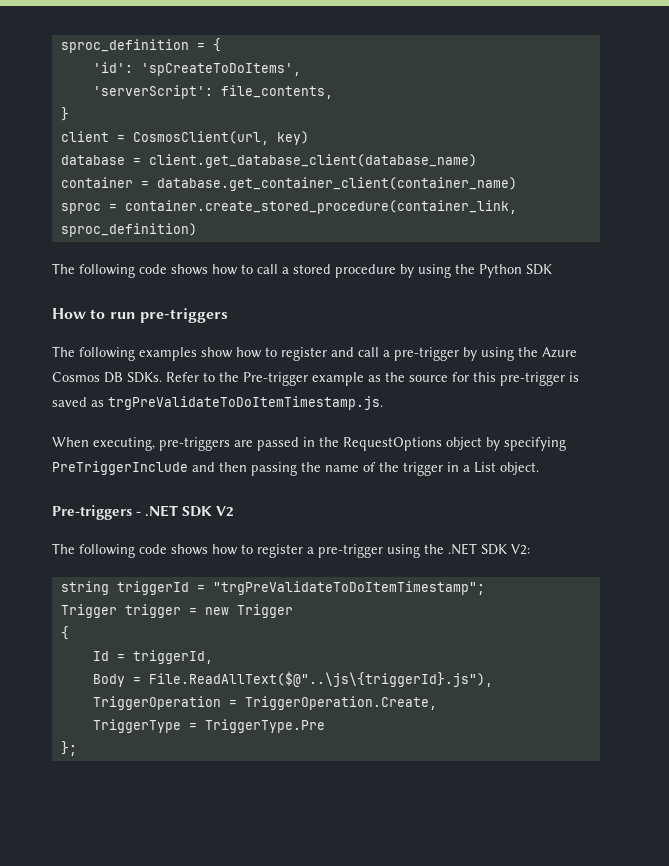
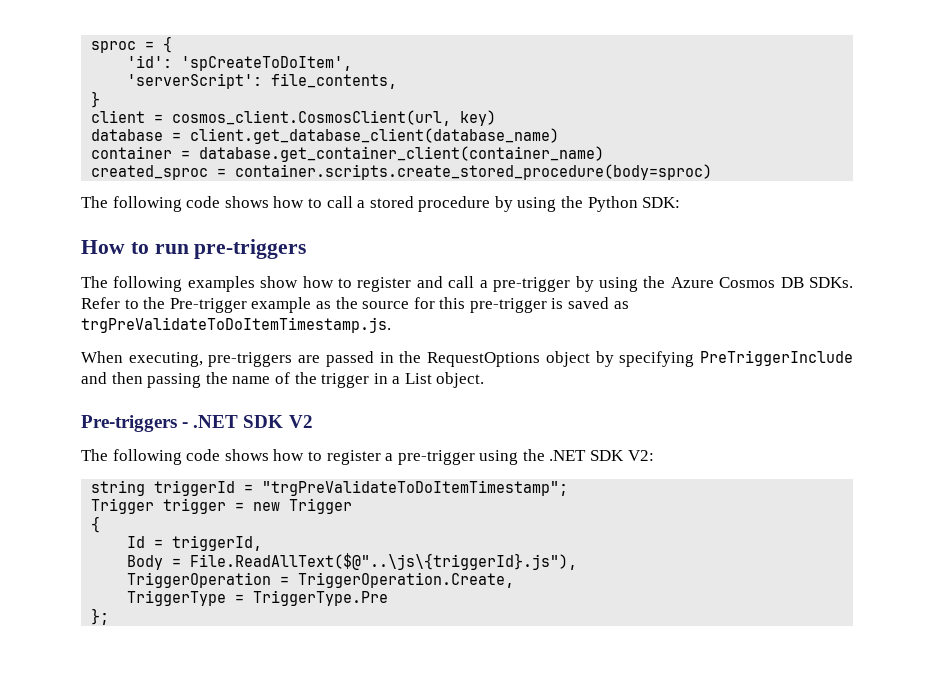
[60,39,189,53] sproc_definition -> [91,41,137,53] sproc
[140,63,301,76] 'spCreateToDoItems', -> [181,56,353,71] 'spCreateToDoItem',
[132,131,269,145] CosmosClient(url, -> [172,110,452,126] cosmos_client.CosmosClient(url,
[60,200,517,214] [60,223,197,237] sproc = container.create_stored_procedure(container_link, sproc_definition) -> [91,164,713,180] created_sproc = container.scripts.create_stored_procedure(body=sproc)
[526,264,552,275] SDK -> [642,197,681,208] SDK:

